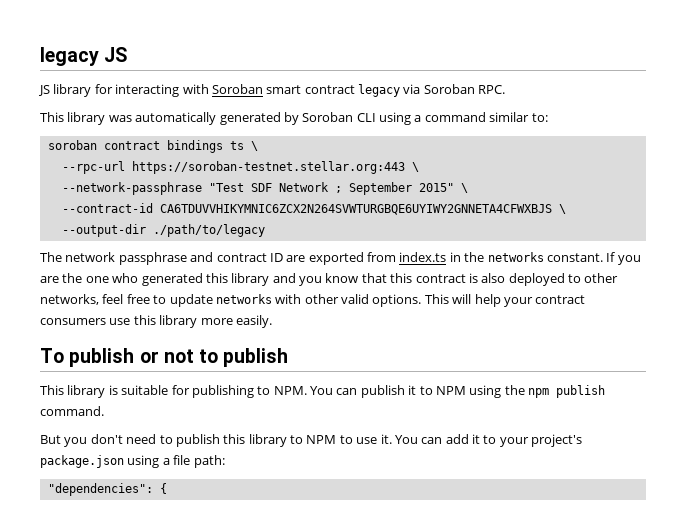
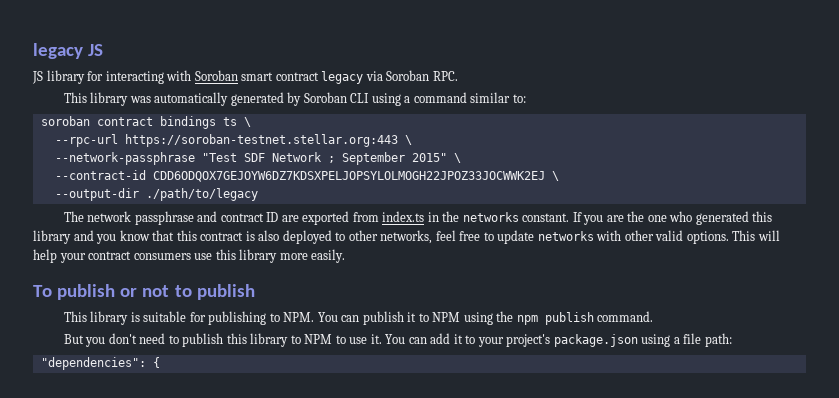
[159,204,552,215] CA6TDUVVHIKYMNIC6ZCX2N264SVWTURGBQE6UYIWY2GNNETA4CFWXBJS -> [152,171,545,182] CDD6ODQOX7GEJOYW6DZ7KDSXPELJOPSYLOLMOGH22JPOZ33JOCWWK2EJ

